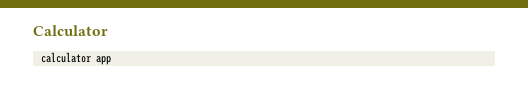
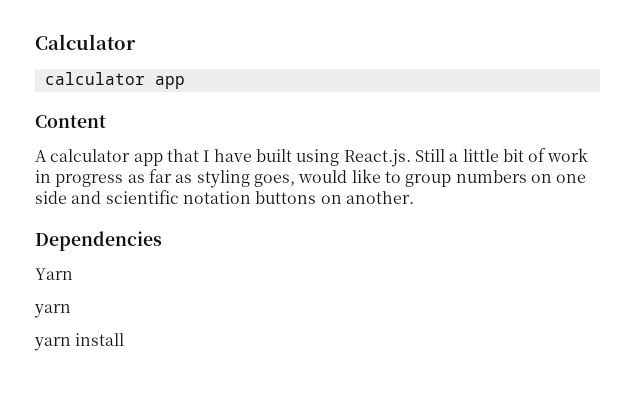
(111, 60) none -> [35,115,106,128] [35,148,589,167] [35,169,587,188] [35,190,414,204] [35,231,162,251] [35,268,73,280] [34,304,71,318] [34,333,125,351] // Content // A calculator app that I have built using React.js. Still a little bit of work in progress as far as styling goes, would like to group numbers on one side and scientific notation buttons on another. // Dependencies // Yarn // yarn // yarn install

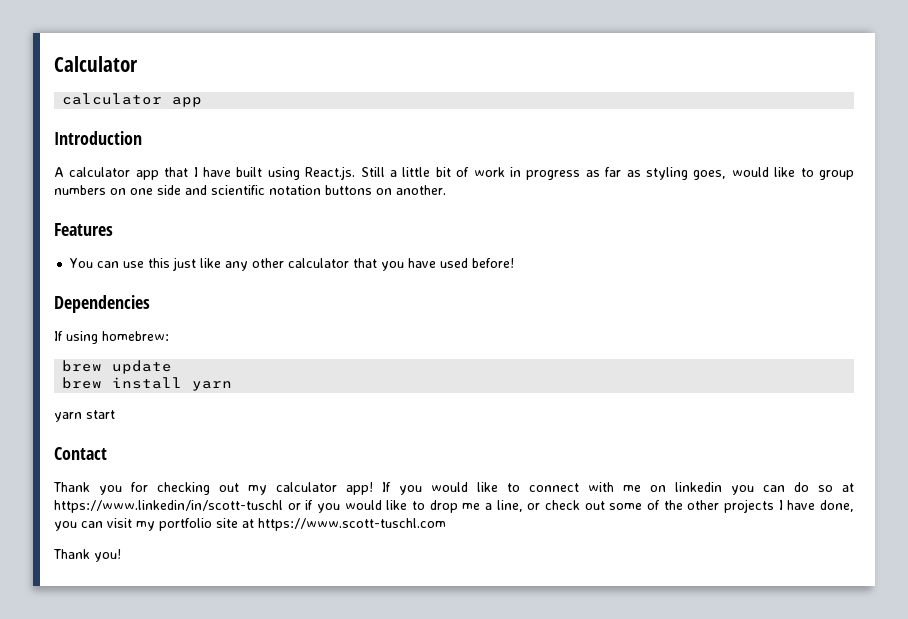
[35,115,106,128] Content -> [54,131,142,145] Introduction
[35,231,162,251] [35,268,73,280] [34,304,71,318] [34,333,125,351] Dependencies // Yarn // yarn // yarn install -> [54,223,113,236] [69,257,515,271] [54,295,150,313] [54,331,169,344] [62,360,173,374] [62,377,233,391] [54,410,115,422] [54,447,107,460] [53,482,854,495] [54,499,854,513] [54,518,446,531] [53,549,121,562] Features // You can use this just like any other calculator that you have used before! // Dependencies // If using homebrew: // brew update // brew install yarn // yarn start // Contact // Thank you for checking out my calculator app! If you would like to connect with me on linkedin you can do so at https://www.linkedin/in/scott-tuschl or if you would like to drop me a line, or check out some of the other projects I have done, you can visit my portfolio site at https://www.scott-tuschl.com // Thank you!

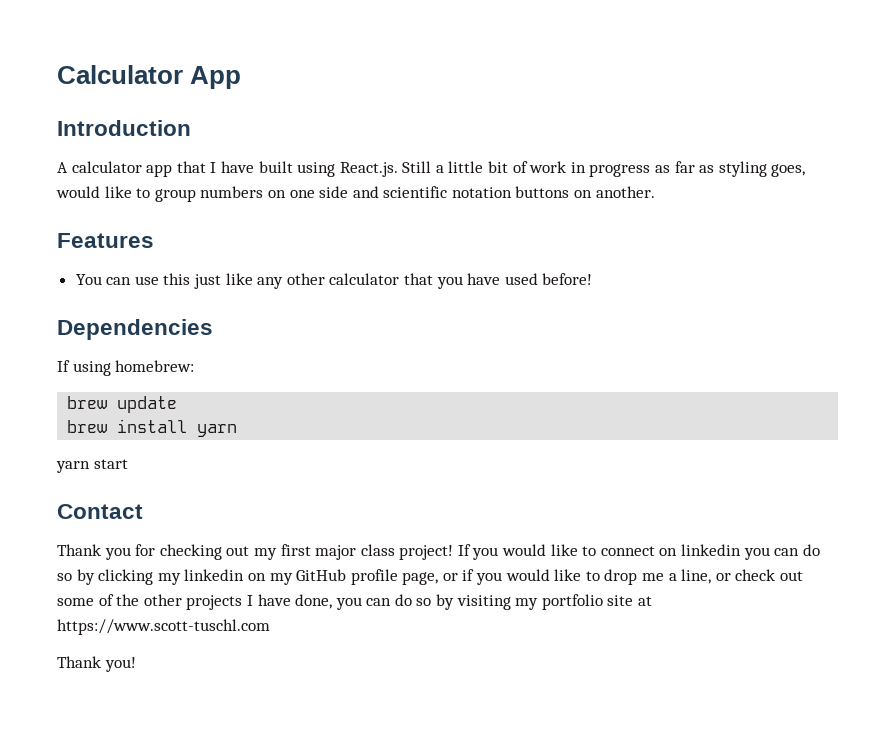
[62,93,203,107] // calculator app -> [190,66,242,89] App
[276,482,373,495] calculator app! -> [280,544,454,560] first major class project!
[588,482,641,492] with me -> (655, 551) none
[842,483,854,492] [54,500,283,513] at https://www.linkedin/in/scott-tuschl -> [76,569,439,585] by clicking my linkedin on my GitHub profile page,
[107,518,132,528] visit -> [394,594,511,610] do so by visiting

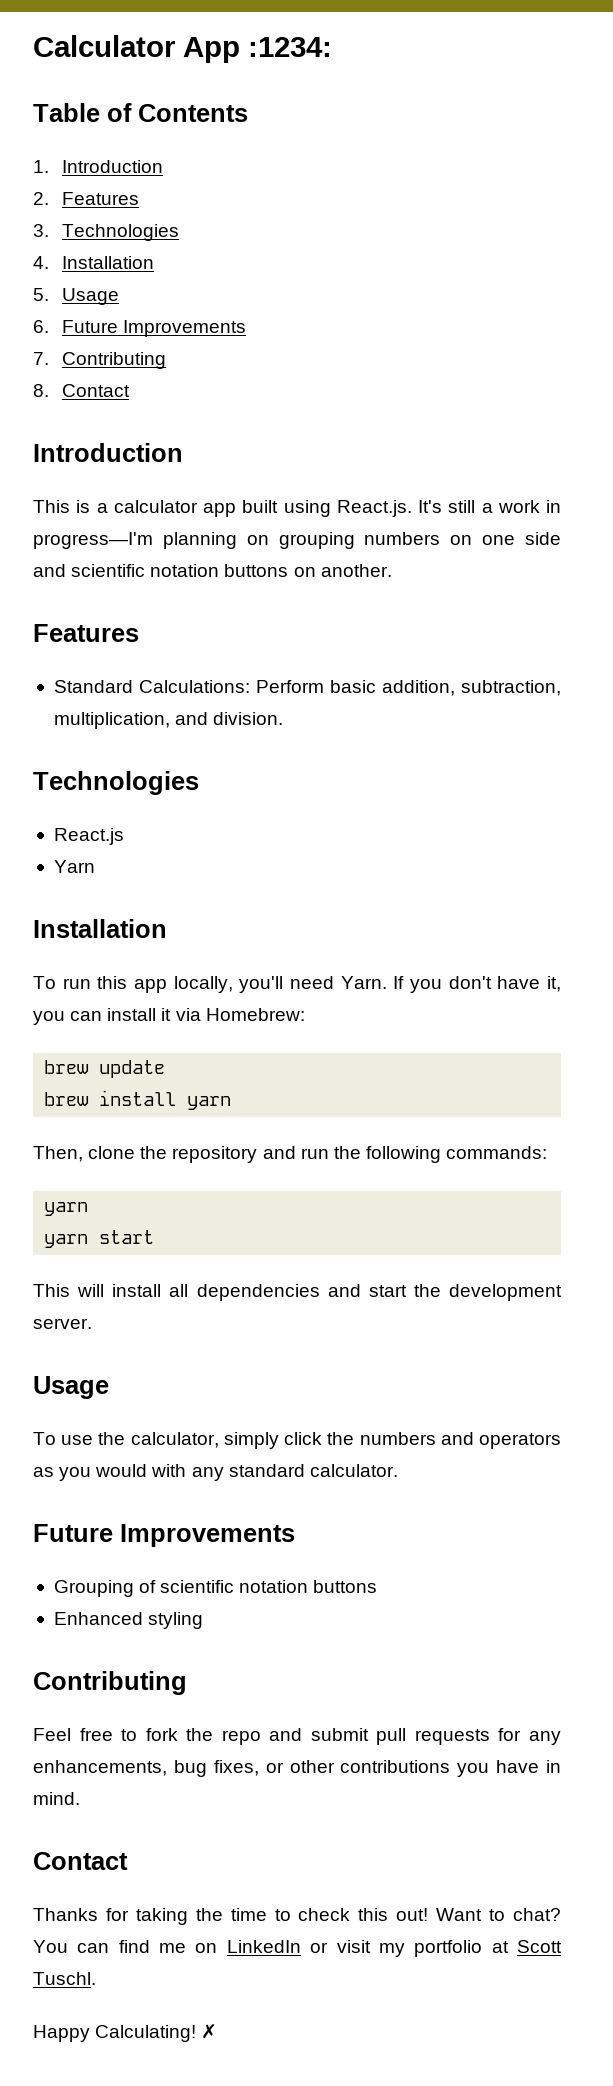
[57,120,191,136] [57,161,806,177] [56,186,196,202] // Introduction // A calculator app that I have built using React.js. Still a little bit of work in progress as far as styling goes, would like to group -> [248,37,332,57] [33,103,248,122] [33,160,164,173] [33,192,140,205] [33,224,180,241] [33,256,155,269] [33,288,120,305] [33,320,247,337] [33,352,167,369] [33,384,131,397] [33,443,183,462] [33,500,561,517] [33,532,355,549] :1234: // Table of Contents // 1. Introduction // 2. Features // 3. Technologies // 4. Installation // 5. Usage // 6. Future Improvements // 7. Contributing // 8. Contact // Introduction // This is a calculator app built using React.js. It's still a work in progress—I'm planning on grouping
[75,273,593,289] [57,319,213,340] [57,360,195,376] You can use this just like any other calculator that you have used before! // Dependencies // If using homebrew: -> [53,680,561,696] [53,712,284,729] [33,771,199,795] [53,828,124,845] [53,860,95,873] [33,919,167,938] [33,976,562,993] [33,1008,305,1025] Standard Calculations: Perform basic addition, subtraction, multiplication, and division. // Technologies // React.js // Yarn // Installation // To run this app locally, you'll need Yarn. If you don't have it, you can install it via Homebrew:
[56,459,128,473] [57,504,143,519] [57,544,820,560] [57,569,803,585] [57,594,653,610] [57,619,270,635] [57,656,136,672] yarn start // Contact // Thank you for checking out my first major class project! If you would like to connect on linkedin you can do so by clicking my linkedin on my GitHub profile page, or if you would like to drop me a line, or check out some of the other projects I have done, you can do so by visiting my portfolio site at https://www.scott-tuschl.com // Thank you! -> [33,1146,548,1163] [44,1202,89,1216] [44,1230,155,1248] [33,1284,562,1301] [33,1318,92,1329] [33,1376,109,1399] [33,1432,561,1449] [33,1464,398,1481] [33,1524,295,1547] [53,1580,378,1597] [53,1612,204,1629] [33,1671,187,1695] [33,1728,561,1745] [33,1760,561,1777] [33,1792,80,1805] [33,1852,128,1870] [33,1908,562,1925] [33,1940,562,1957] [33,1972,96,1985] [33,2024,218,2042] Then, clone the repository and run the following commands: // yarn // yarn start // This will install all dependencies and start the development server. // Usage // To use the calculator, simply click the numbers and operators as you would with any standard calculator. // Future Improvements // Grouping of scientific notation buttons // Enhanced styling // Contributing // Feel free to fork the repo and submit pull requests for any enhancements, bug fixes, or other contributions you have in mind. // Contact // Thanks for taking the time to check this out! Want to chat? You can find me on LinkedIn or visit my portfolio at Scott Tuschl. // Happy Calculating! ✗

